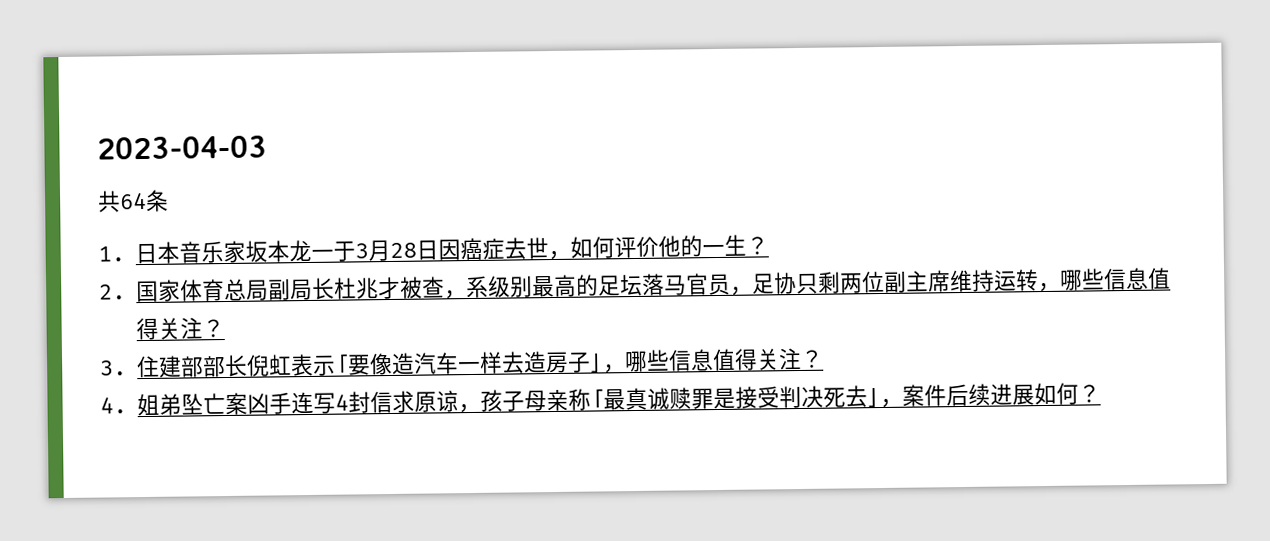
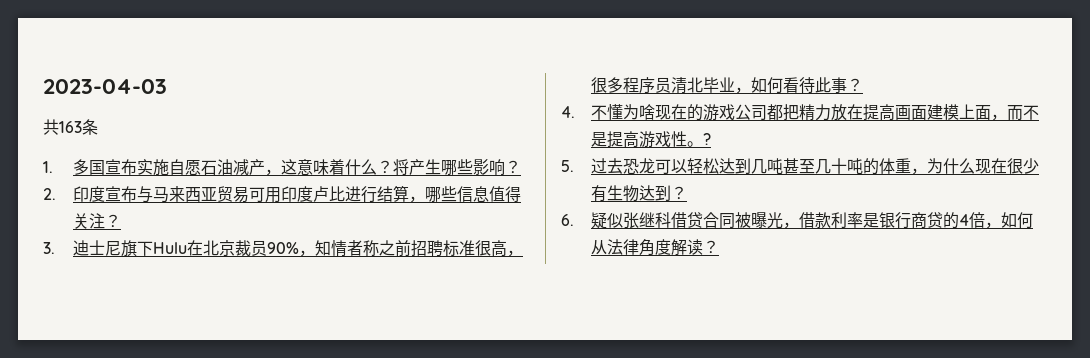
[120,192,147,210] 64 -> [59,121,82,133] 163
[134,234,769,265] [99,269,1039,303] 日本音乐家坂本龙一于3月28日因癌症去世，如何评价他的一生？ // 2.国家体育总局副局长杜兆才被查，系级别最高的足坛落马官员，足协只剩两位副主席维持运转 -> [72,159,521,176] [43,185,409,203] 多国宣布实施自愿石油减产，这意味着什么？将产生哪些影响？ // 2.印度宣布与马来西亚贸易可用印度卢比进行结算
[136,347,824,379] [100,382,1079,417] 住建部部长倪虹表示「要像造汽车一样去造房子」，哪些信息值得关注？ // 4.姐弟坠亡案凶手连写4封信求原谅，孩子母亲称「最真诚赎罪是接受判决死去」，案件后续进展如何 -> [72,240,523,257] [590,77,863,94] [561,104,1039,121] [590,131,711,148] [561,158,1039,175] [590,185,687,202] [561,212,1033,229] [590,239,703,256] 迪士尼旗下Hulu在北京裁员90%，知情者称之前招聘标准很高，很多程序员清北毕业，如何看待此事？ // 4.不懂为啥现在的游戏公司都把精力放在提高画面建模上面，而不是提高游戏性。? // 5.过去恐龙可以轻松达到几吨甚至几十吨的体重，为什么现在很少有生物达到？ // 6.疑似张继科借贷合同被曝光，借款利率是银行商贷的4倍，如何从法律角度解读

